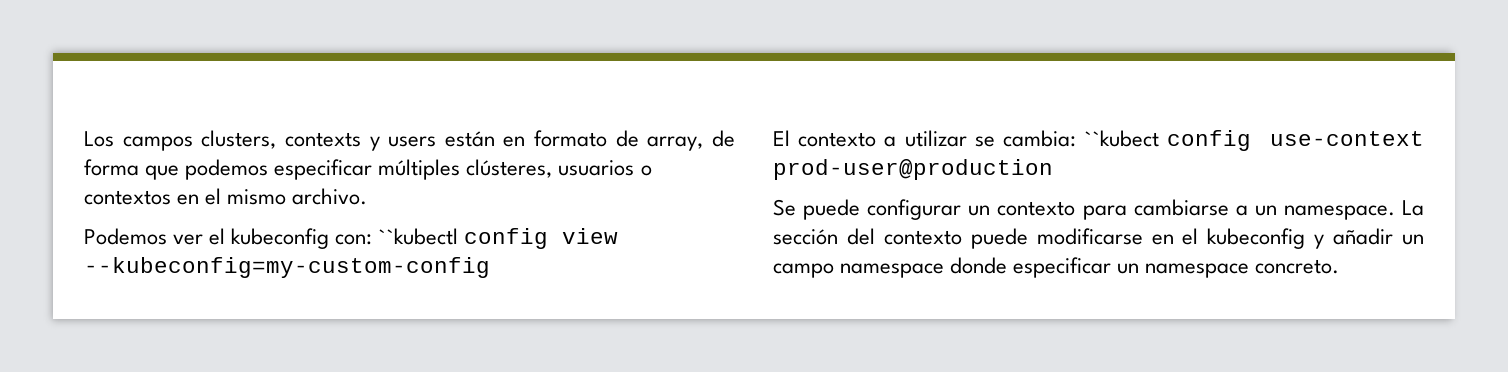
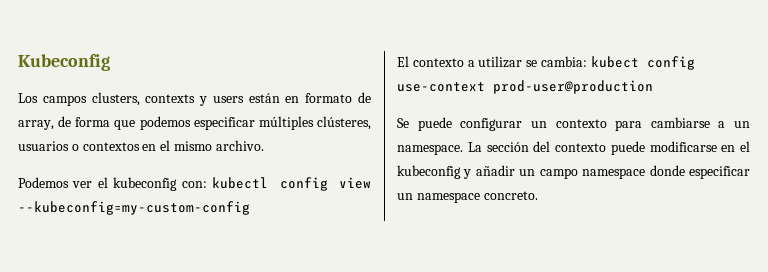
(84, 139) none -> [18,54,110,71] Kubeconfig //
[378,228,459,245] ``kubectl -> [212,177,269,189] kubectl
[1084,130,1160,147] ``kubect -> [590,56,639,68] kubect

